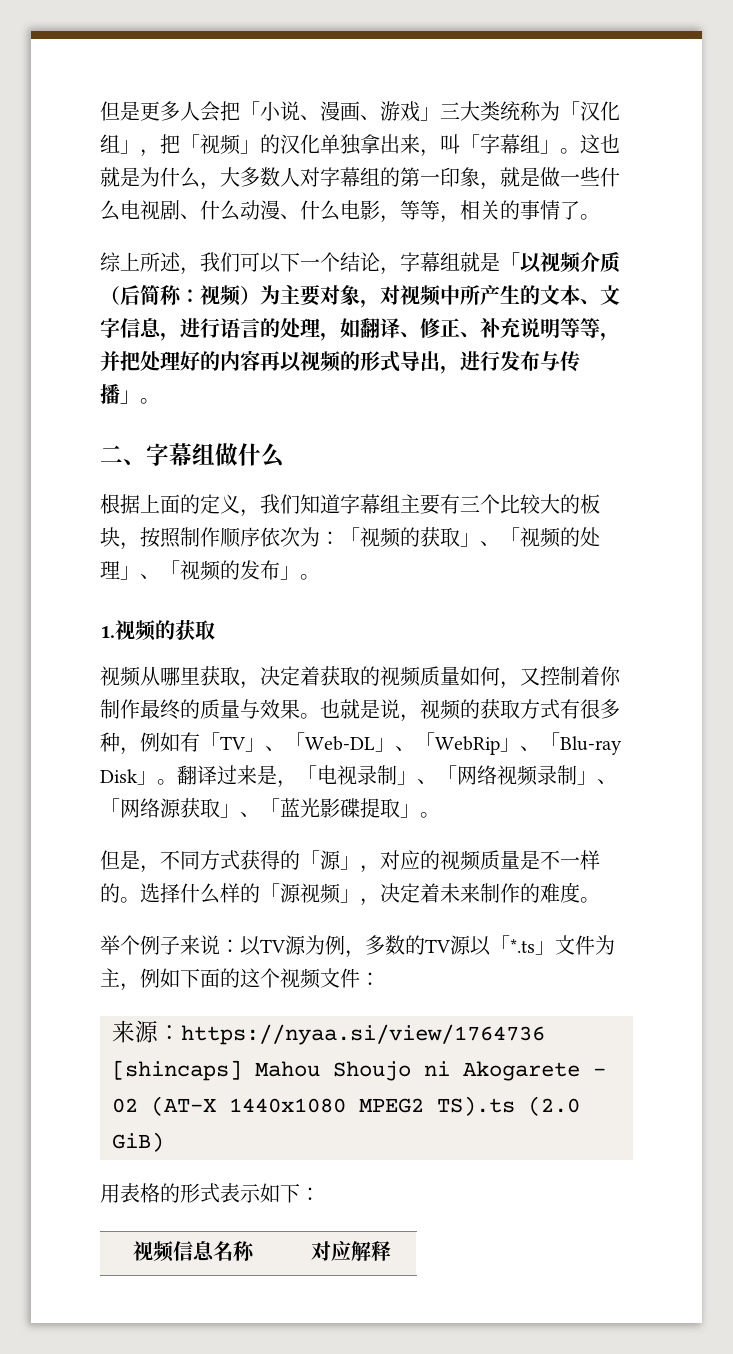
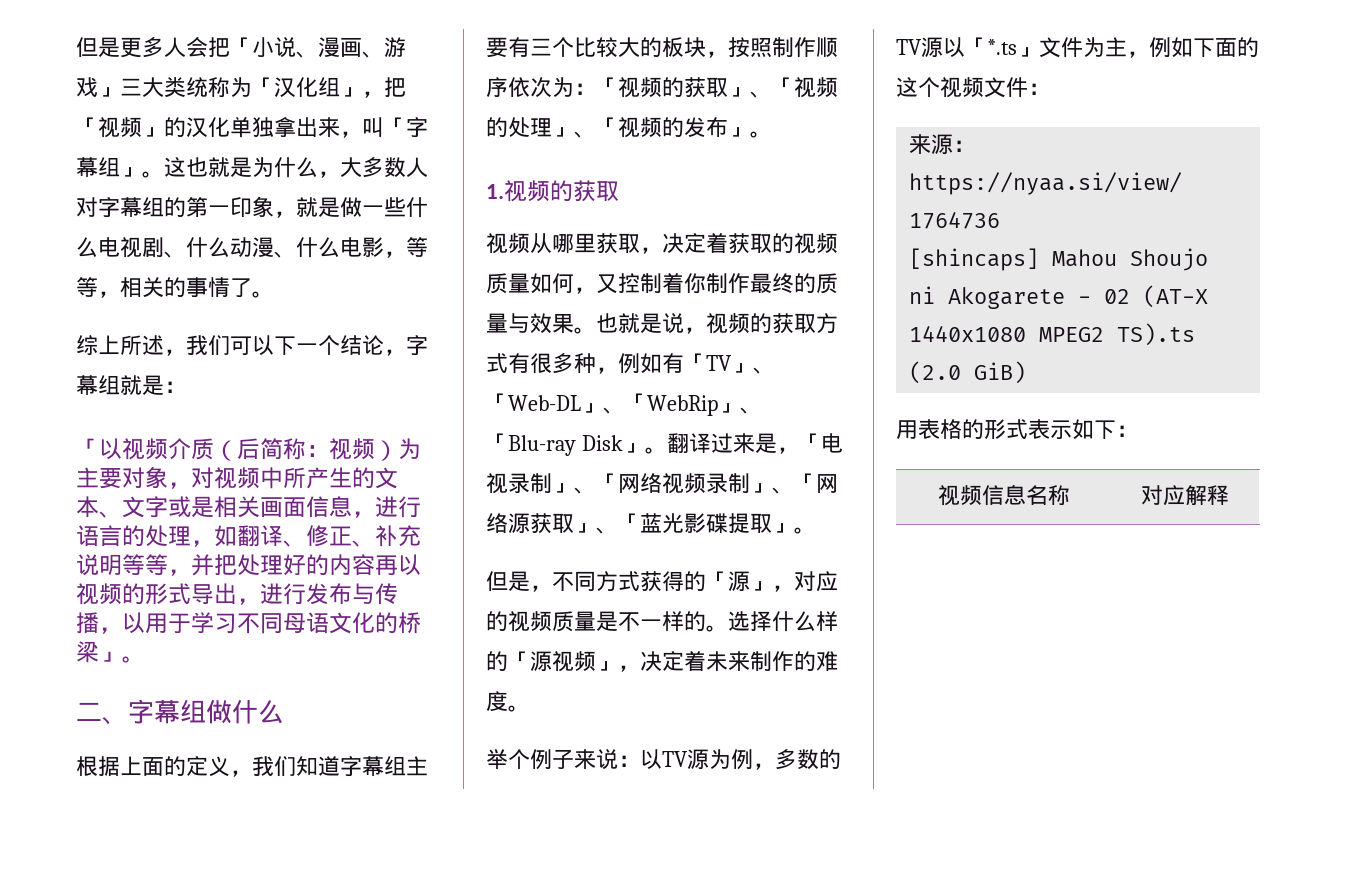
(500, 262) none -> [164,381,186,393] ： //
(120, 328) none -> [168,496,306,518] 或是相关画面
(120, 394) none -> [99,612,421,634] [76,641,99,663] ，以用于学习不同母语文化的桥梁

